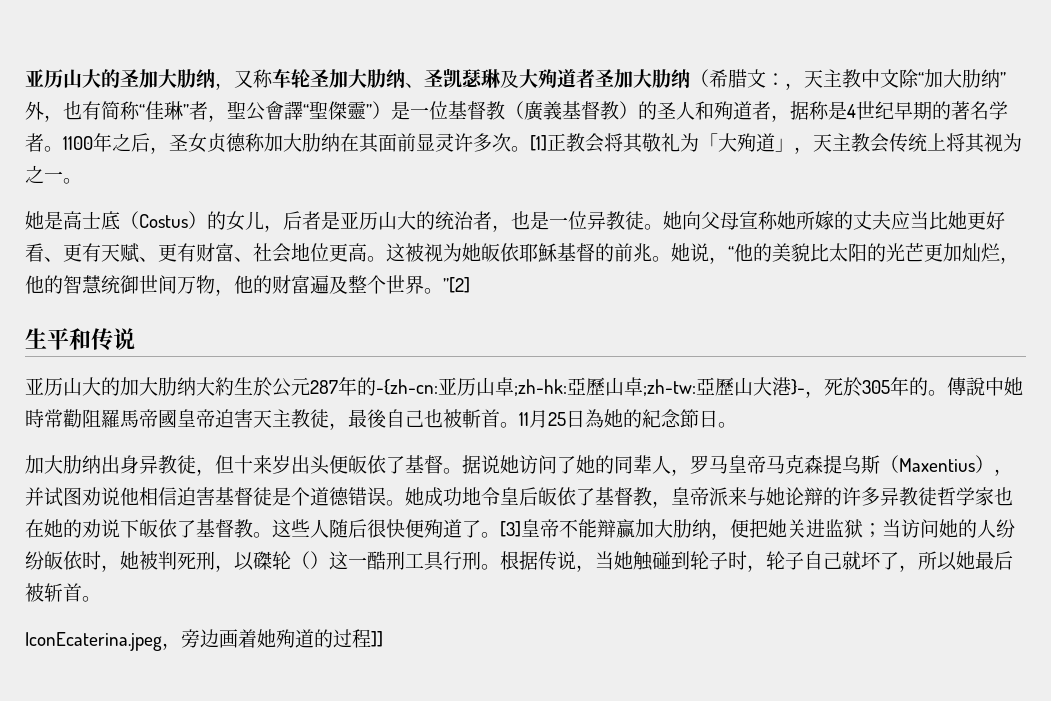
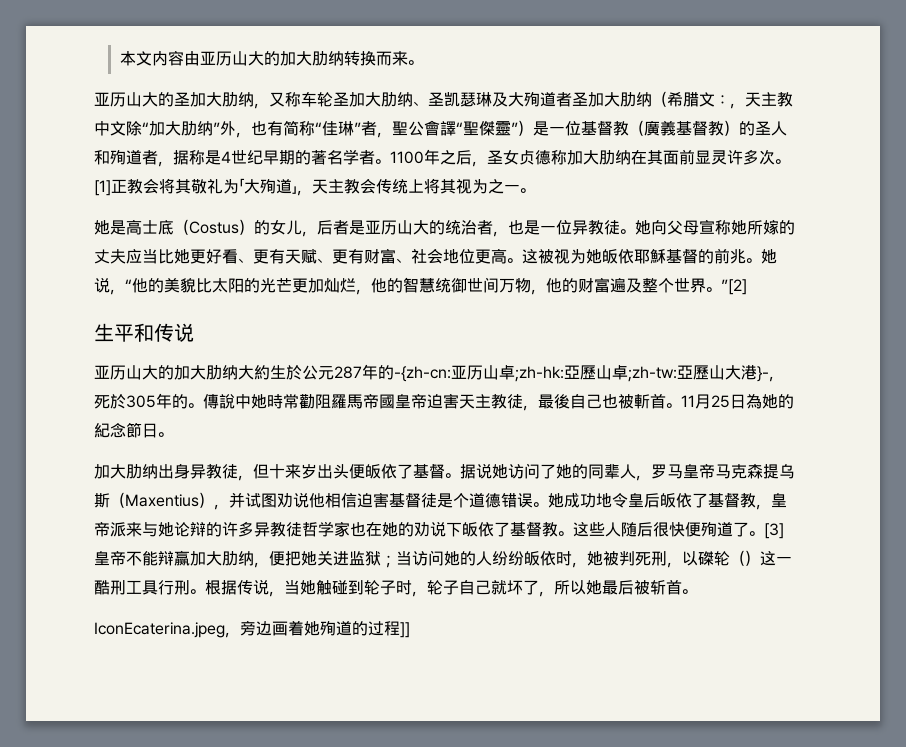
(25, 78) none -> [119,50,423,66] 本文内容由亚历山大的加大肋纳转换而来。 //

